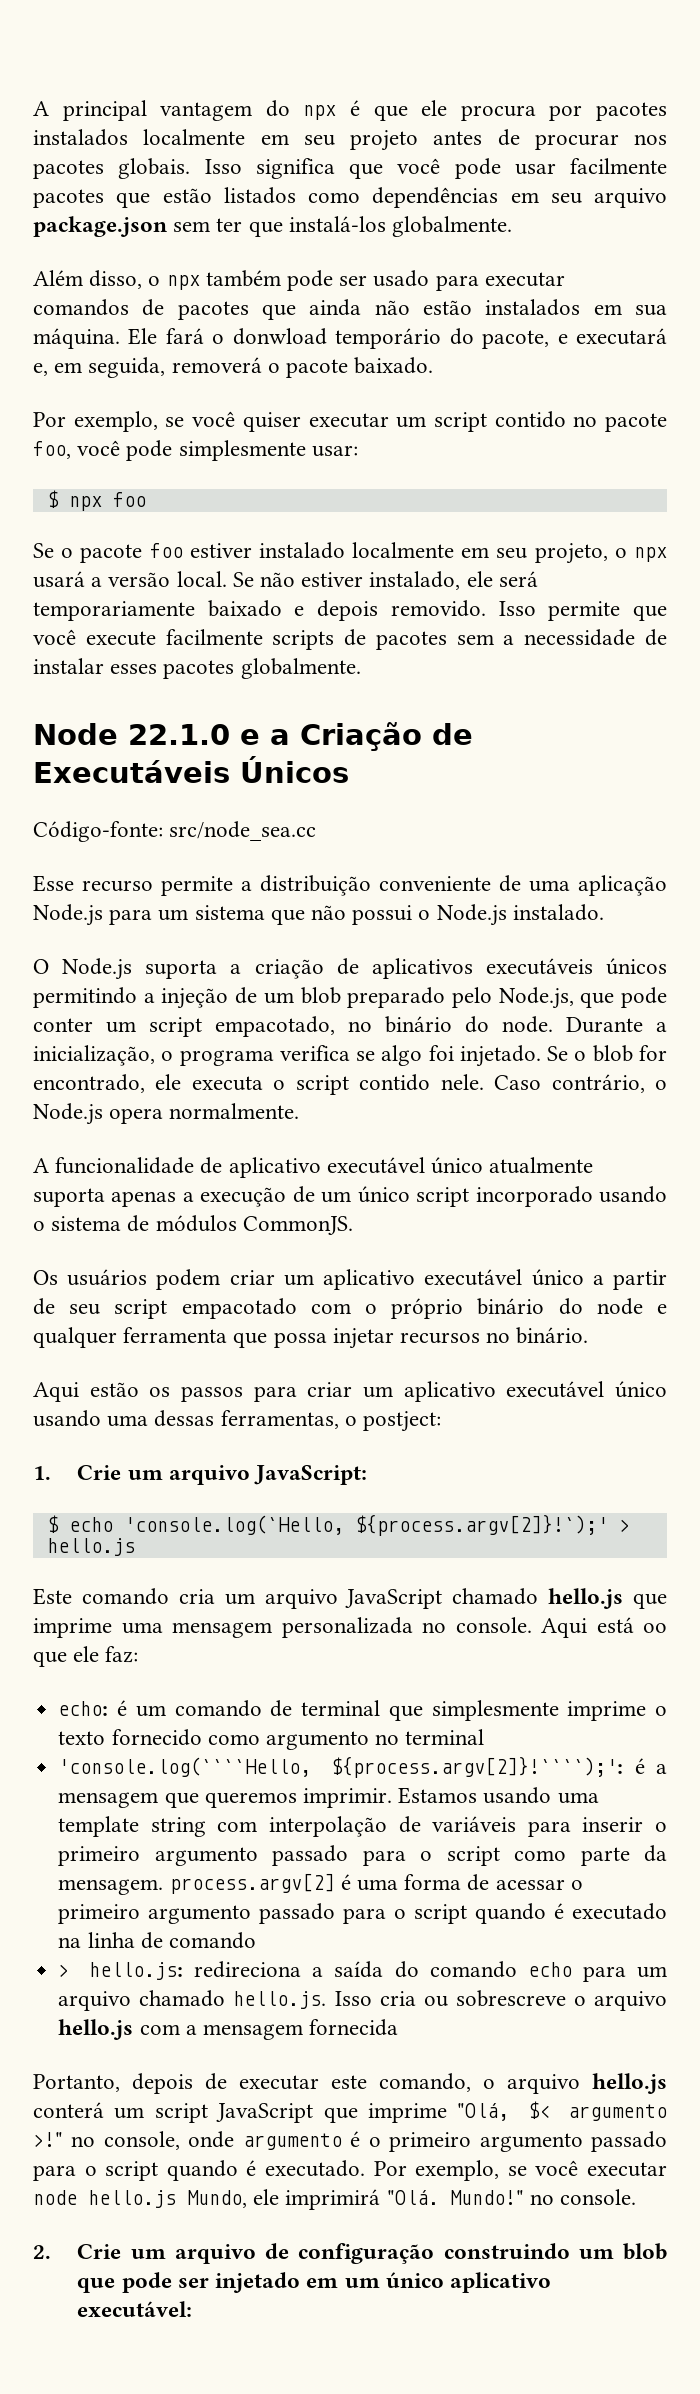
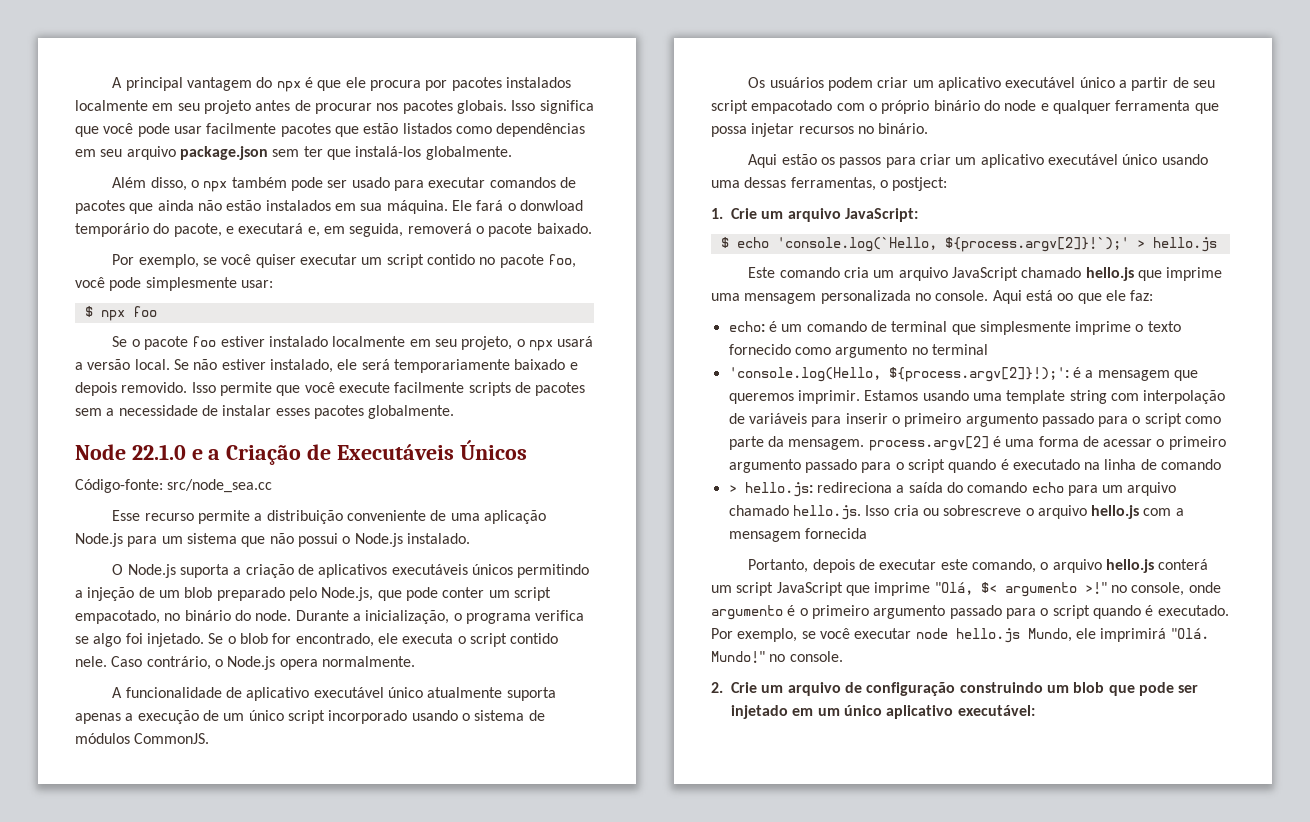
[58,1756,624,1778] 'console.log(````Hello, ${process.argv[2]}!````);': -> [728,367,1069,382] 'console.log(Hello, ${process.argv[2]}!);':

